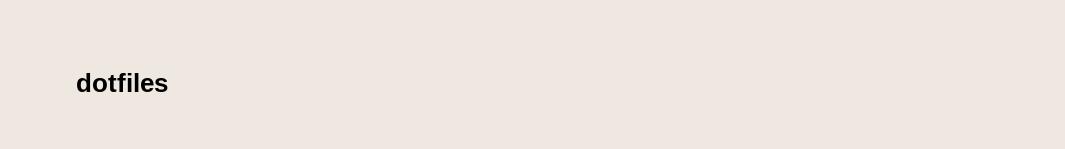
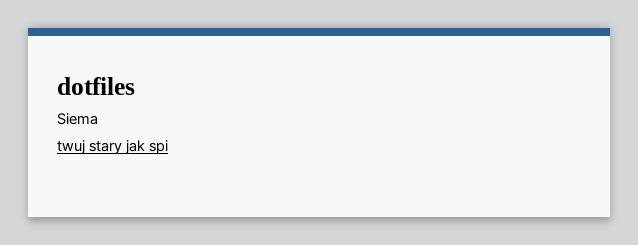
(168, 82) none -> [57,113,98,125] [57,140,169,154] // Siema // twuj stary jak spi

